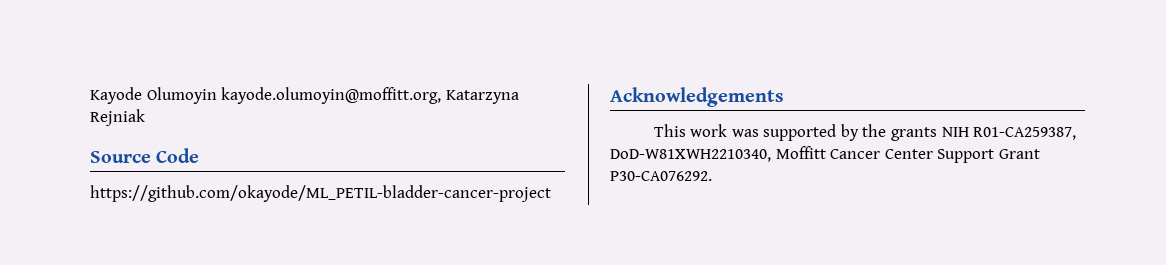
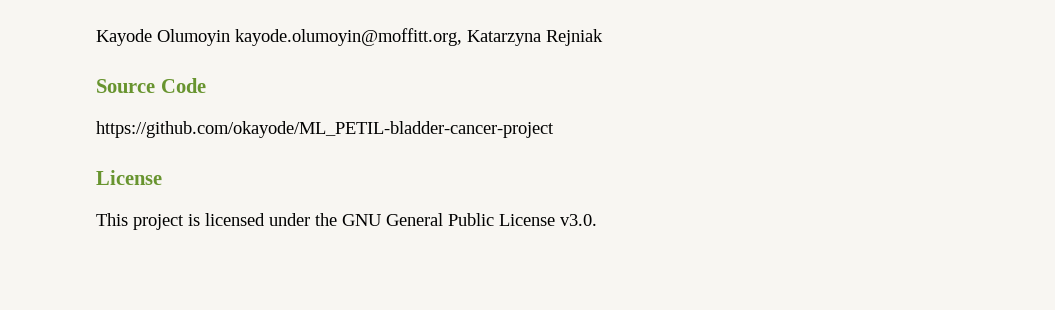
[610,87,784,107] Acknowledgements -> [96,170,162,185] License
[690,124,1077,141] [610,146,1040,163] [610,171,712,181] work was supported by the grants NIH R01-CA259387, DoD-W81XWH2210340, Moffitt Cancer Center Support Grant P30-CA076292. -> [133,213,597,230] project is licensed under the GNU General Public License v3.0.

